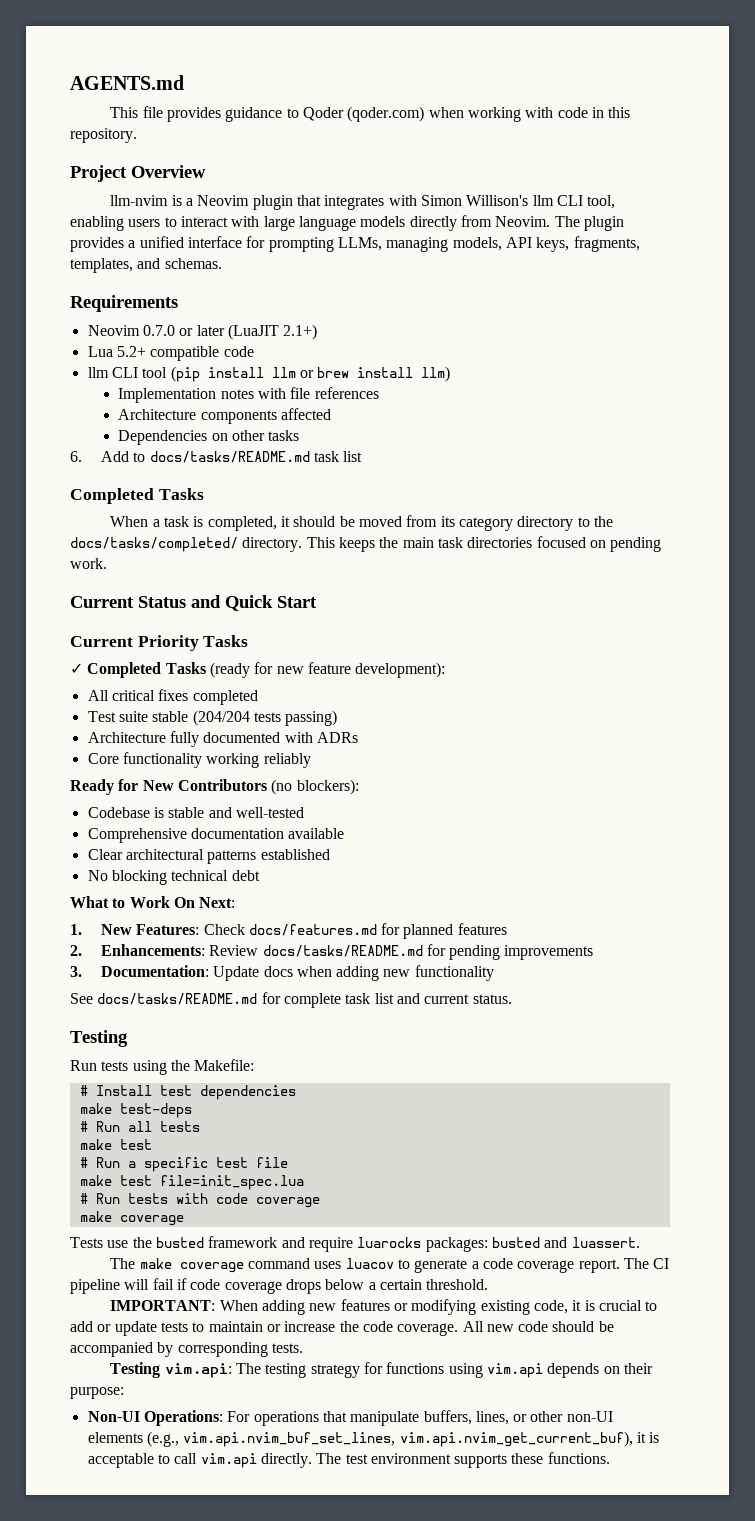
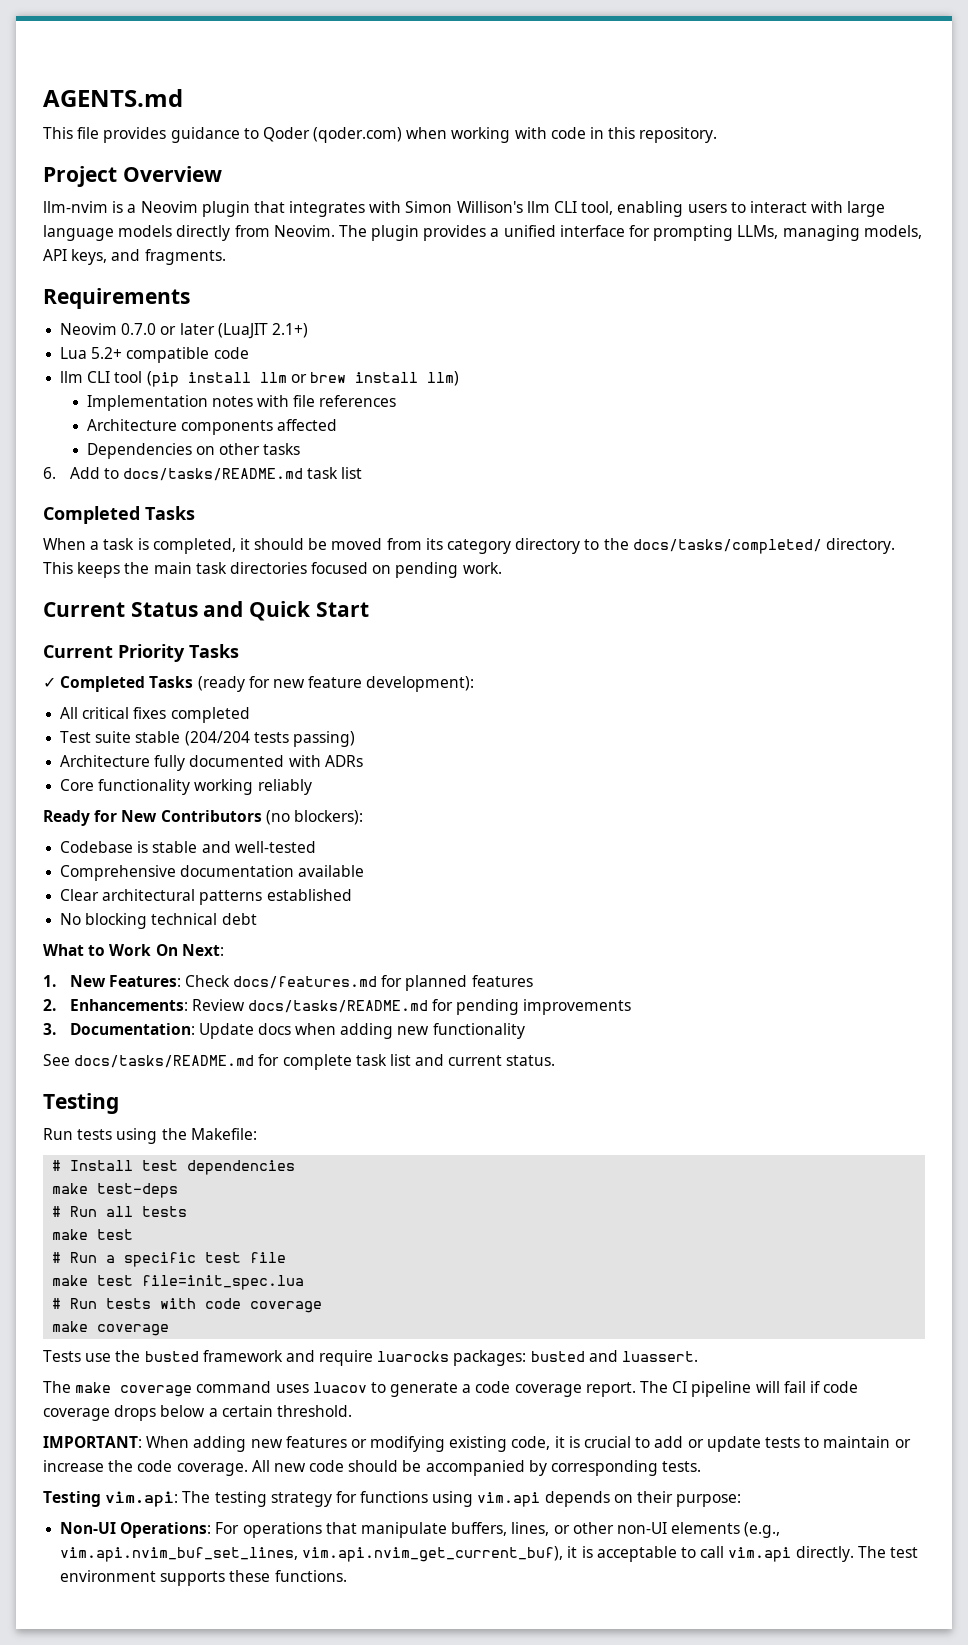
[573,236,640,252] [70,258,222,273] fragments, templates, and schemas. -> [111,249,226,265] and fragments.

